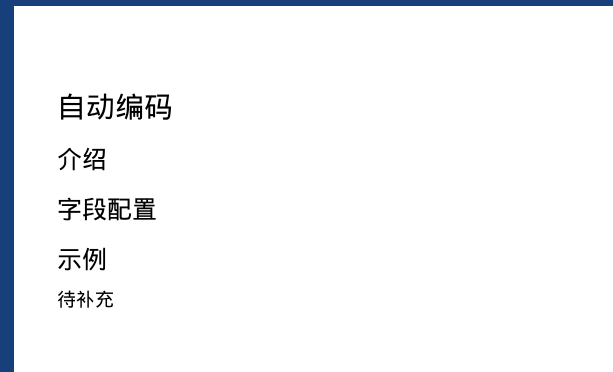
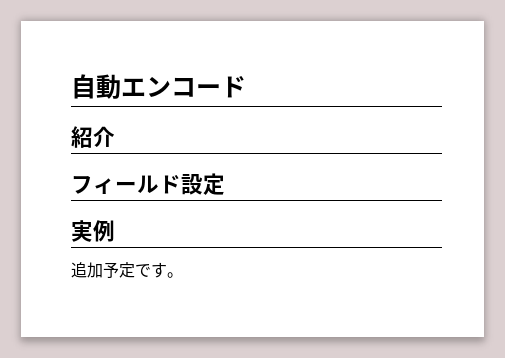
[86,93,173,120] [57,147,107,171] [57,197,157,221] [57,247,107,271] [57,290,114,308] 动编码 // 介绍 // 字段配置 // 示例 // 待补充 -> [96,74,246,99] [71,126,115,148] [71,173,225,195] [71,220,115,242] [71,262,183,278] 動エンコード // 紹介 // フィールド設定 // 実例 // 追加予定です。

